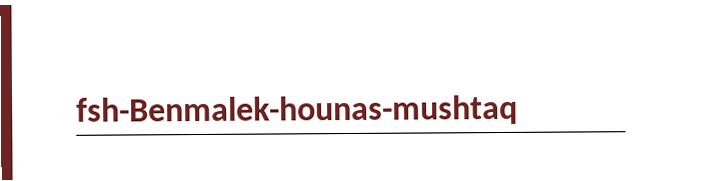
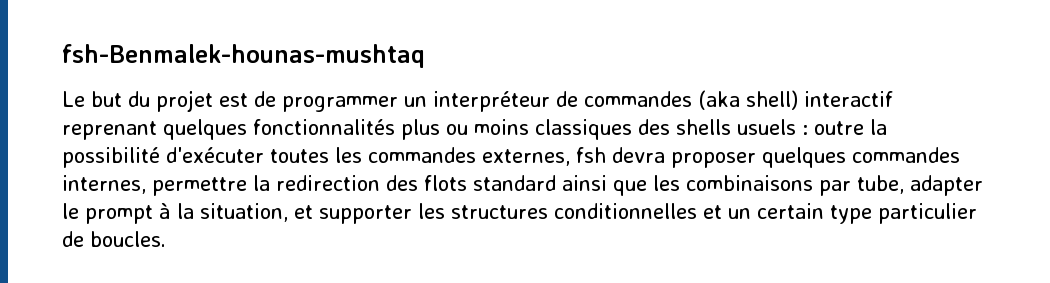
(518, 110) none -> [62,90,893,112] [62,119,887,140] [62,147,960,168] [62,175,983,196] [62,203,977,224] [62,231,166,247] // Le but du projet est de programmer un interpréteur de commandes (aka shell) interactif reprenant quelques fonctionnalités plus ou moins classiques des shells usuels : outre la possibilité d'exécuter toutes les commandes externes, fsh devra proposer quelques commandes internes, permettre la redirection des flots standard ainsi que les combinaisons par tube, adapter le prompt à la situation, et supporter les structures conditionnelles et un certain type particulier de boucles.

